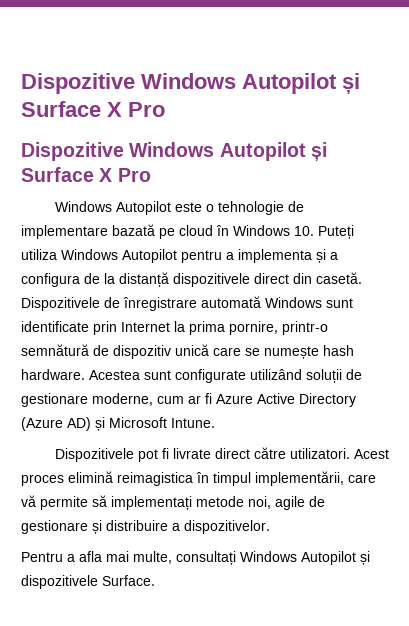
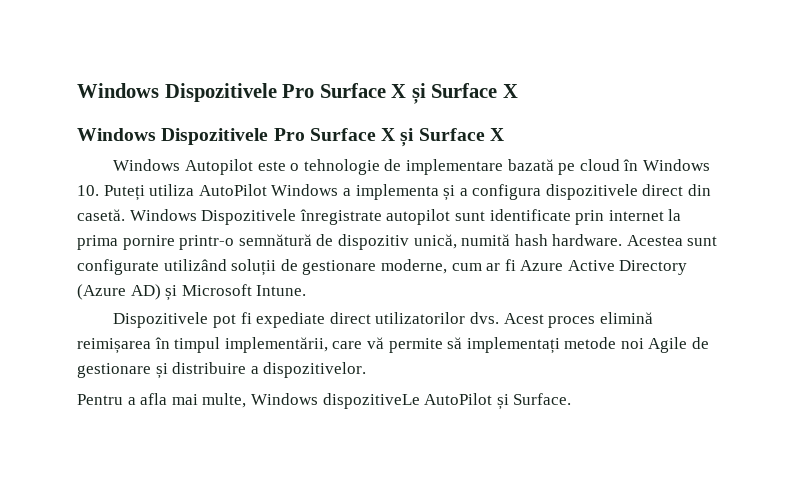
[21,73,360,94] [21,101,165,117] [21,142,327,161] [21,167,151,182] Dispozitive Windows Autopilot și Surface X Pro // Dispozitive Windows Autopilot și Surface X Pro -> [77,83,518,104] [77,128,504,147] Windows Dispozitivele Pro Surface X și Surface X // Windows Dispozitivele Pro Surface X și Surface X
[61,249,222,263] Windows Autopilot pentru -> [198,184,339,196] AutoPilot Windows
[84,272,169,287] de la distanță -> (542, 192) none
[21,296,322,311] Dispozitivele de înregistrare automată Windows -> [129,209,451,225] Windows Dispozitivele înregistrate autopilot
[121,322,170,332] Internet -> [608,210,664,221] internet
[229,321,278,335] pornire, -> [122,235,175,250] pornire
[175,344,319,359] unică care se numește -> [413,234,511,249] unică, numită
[173,447,351,459] livrate direct către utilizatori. -> [256,312,499,328] expediate direct utilizatorilor dvs.
[117,472,193,486] reimagistica -> [77,338,151,354] reimișarea
[248,496,305,510] noi, agile -> [620,337,688,353] noi Agile
[176,551,370,565] [21,575,98,589] consultați Windows Autopilot și dispozitivele -> [250,393,509,410] Windows dispozitiveLe AutoPilot și

